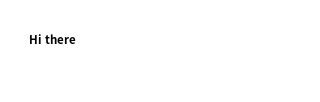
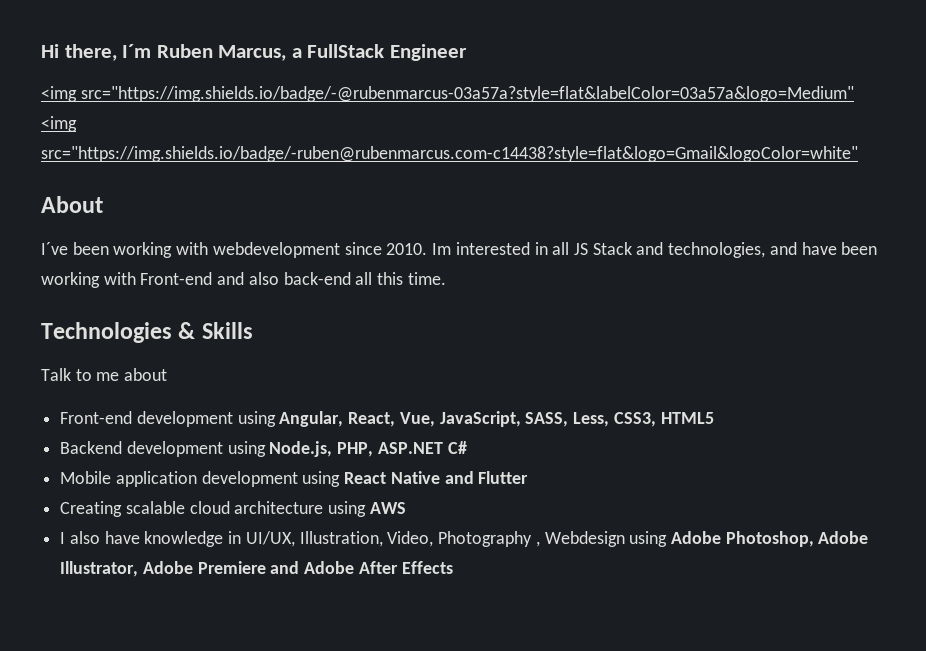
[45,34,77,44] there -> [64,44,467,61] [41,86,854,102] [41,116,77,132] [41,146,858,162] [41,196,103,213] [41,242,878,258] [41,272,446,288] [41,322,253,343] [41,368,168,381] [60,411,714,427] [60,441,467,457] [60,471,529,487] [60,501,406,517] [60,531,869,547] [60,561,453,577] there, I´m Ruben Marcus, a FullStack Engineer // <img src="https://img.shields.io/badge/-@rubenmarcus-03a57a?style=flat&labelColor=03a57a&logo=Medium" <img src="https://img.shields.io/badge/-ruben@rubenmarcus.com-c14438?style=flat&logo=Gmail&logoColor=white" // About // I´ve been working with webdevelopment since 2010. Im interested in all JS Stack and technologies, and have been working with Front-end and also back-end all this time. // Technologies & Skills // Talk to me about // Front-end development using Angular, React, Vue, JavaScript, SASS, Less, CSS3, HTML5 // Backend development using Node.js, PHP, ASP.NET C# // Mobile application development using React Native and Flutter // Creating scalable cloud architecture using AWS // I also have knowledge in UI/UX, Illustration, Video, Photography , Webdesign using Adobe Photoshop, Adobe Illustrator, Adobe Premiere and Adobe After Effects

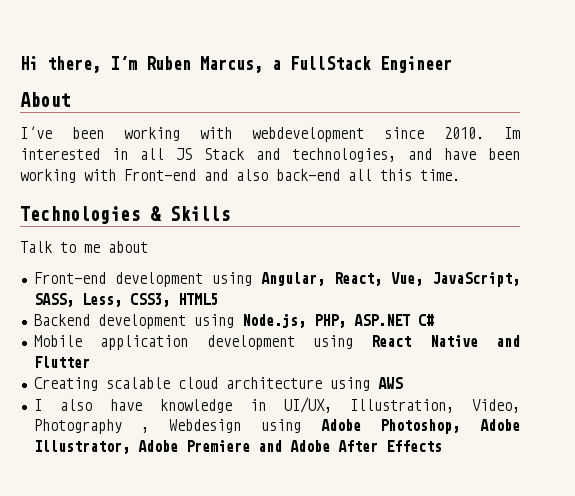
[41,86,854,102] [41,116,77,132] [41,146,858,162] // <img src="https://img.shields.io/badge/-@rubenmarcus-03a57a?style=flat&labelColor=03a57a&logo=Medium" <img src="https://img.shields.io/badge/-ruben@rubenmarcus.com-c14438?style=flat&logo=Gmail&logoColor=white" -> (452, 64) none

